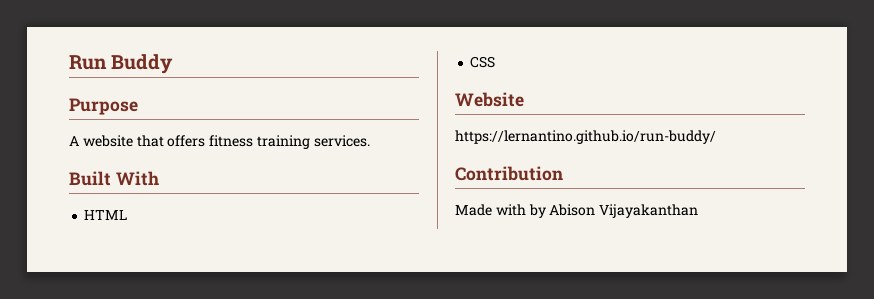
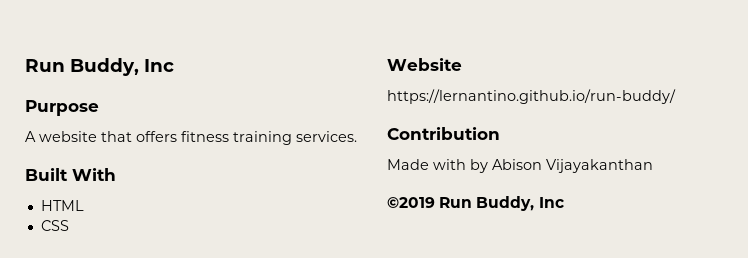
[69,54,174,74] Run Buddy -> [25,58,174,76] Run Buddy, Inc
(699, 211) none -> [387,196,564,211] // ©2019 Run Buddy, Inc

